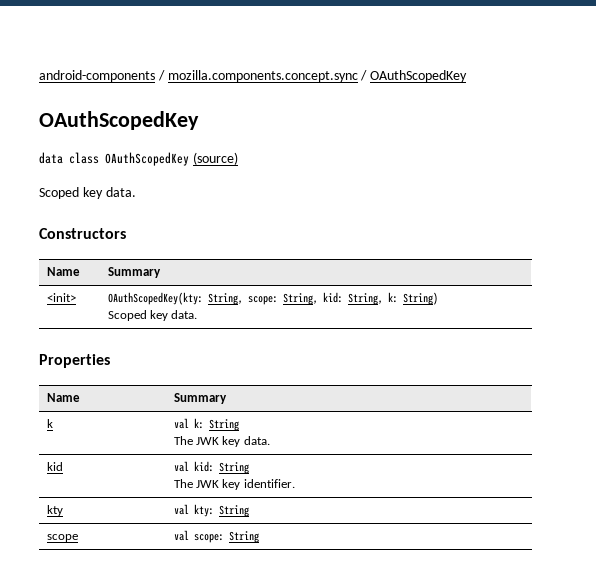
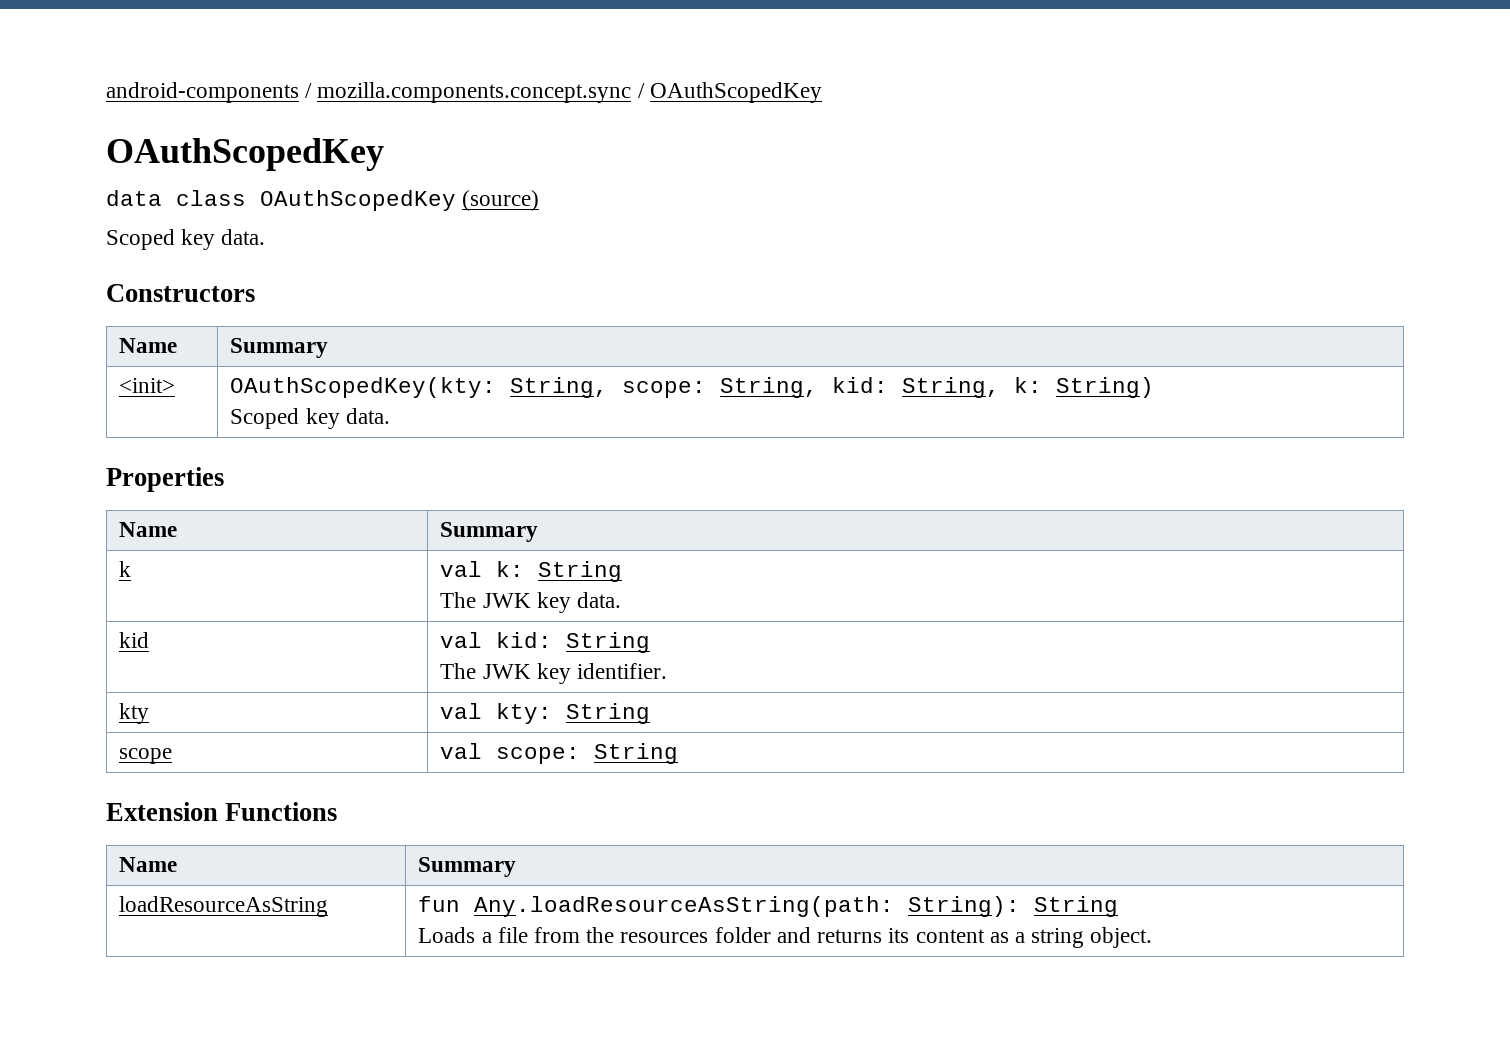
(259, 537) none -> [106,802,338,821] [119,857,178,872] [418,857,517,877] [119,896,329,917] [418,896,1119,917] [418,927,1153,948] // Extension Functions // Name | Summary // loadResourceAsString | fun Any.loadResourceAsString(path: String): String // Loads a file from the resources folder and returns its content as a string object.

